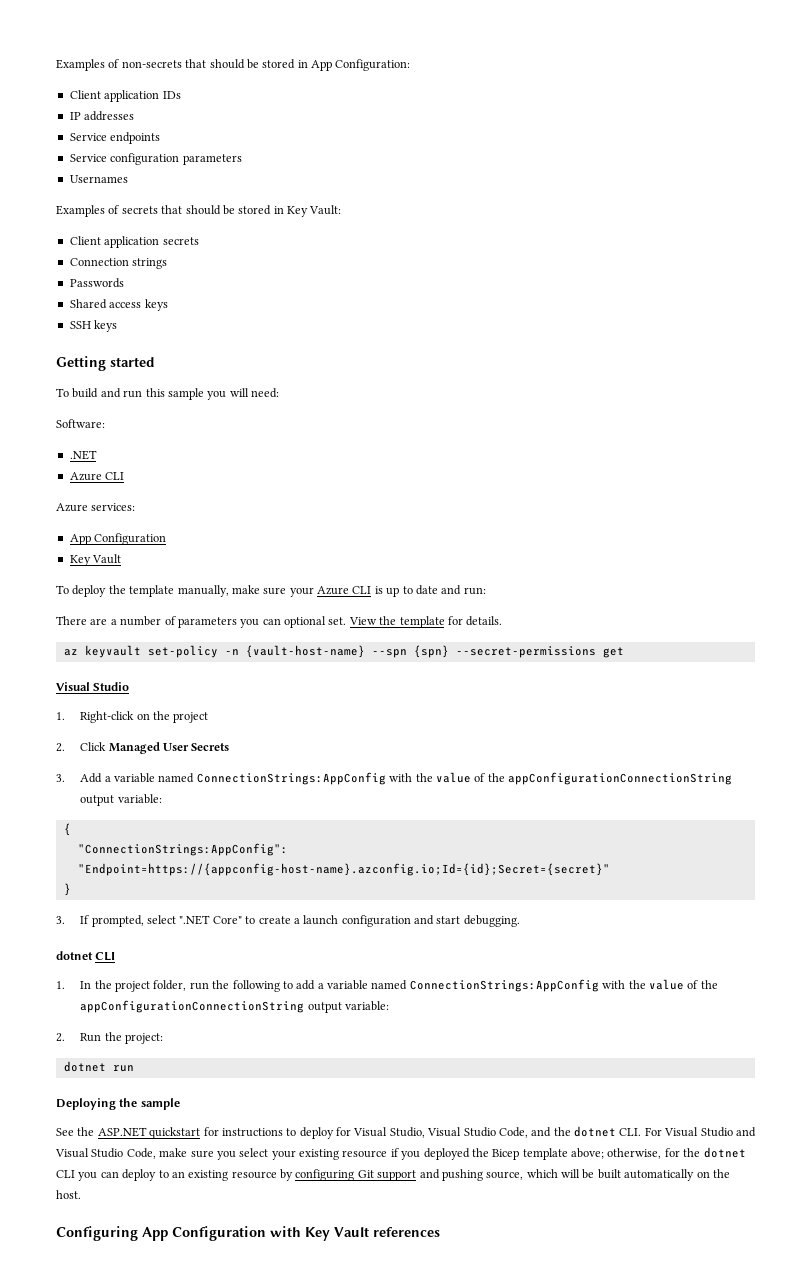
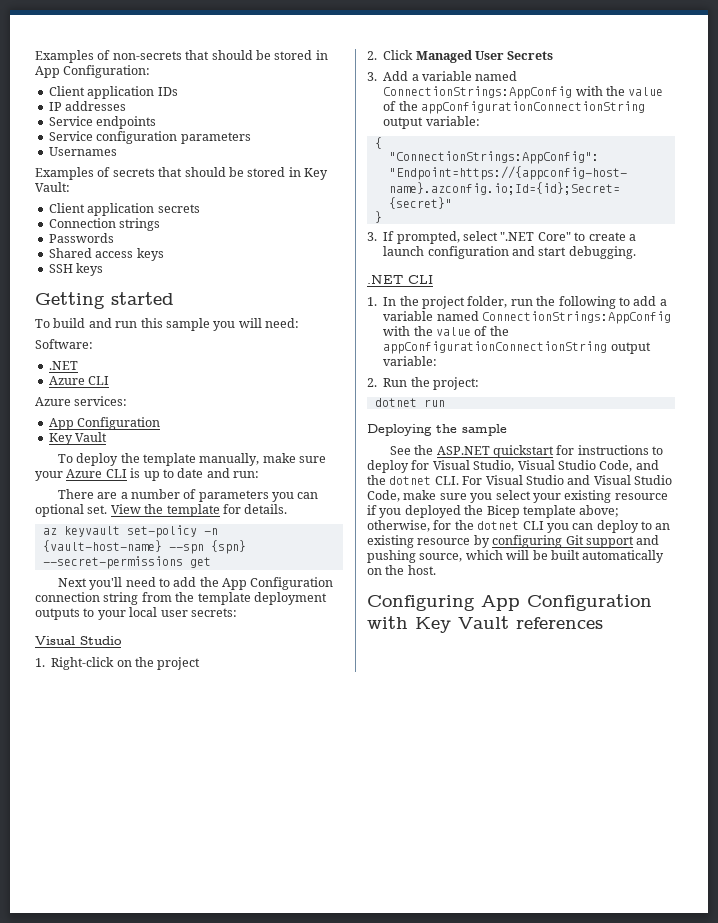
(624, 652) none -> [57,577,334,590] [35,592,327,605] [35,607,237,620] // Next you'll need to add the App Configuration connection string from the template deployment outputs to your local user secrets:
[56,951,93,960] dotnet -> [367,275,403,284] .NET

